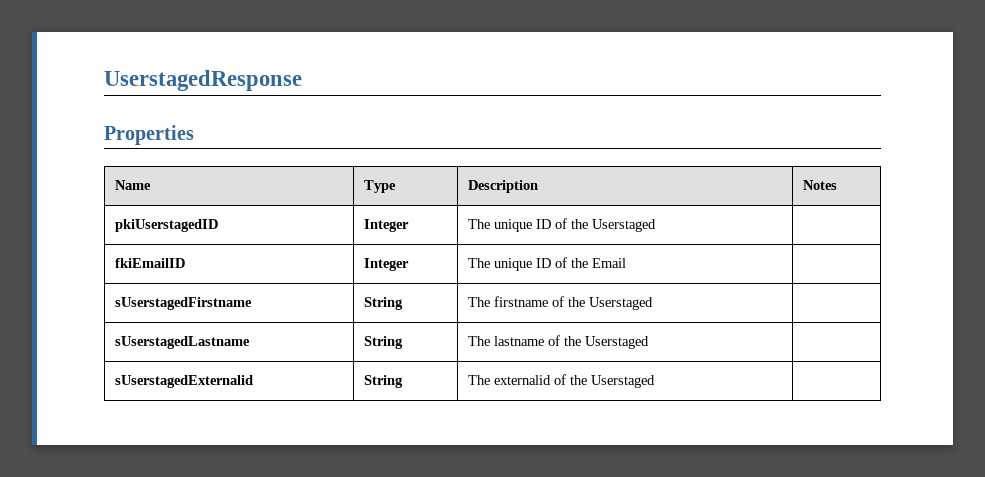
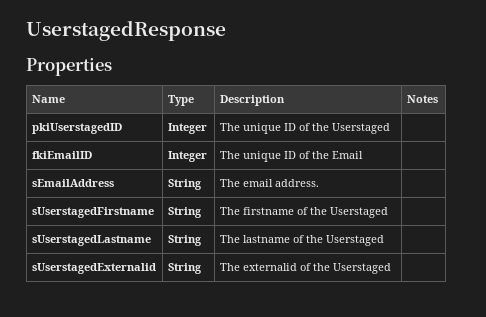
(626, 263) none -> [31,179,114,187] [167,179,202,190] [219,179,319,187] // sEmailAddress | String | The email address. |

